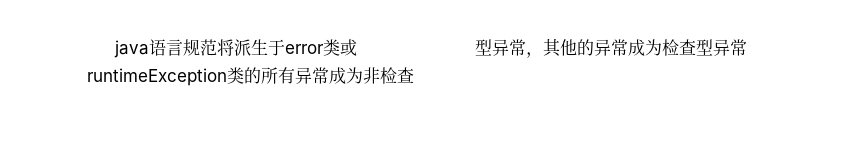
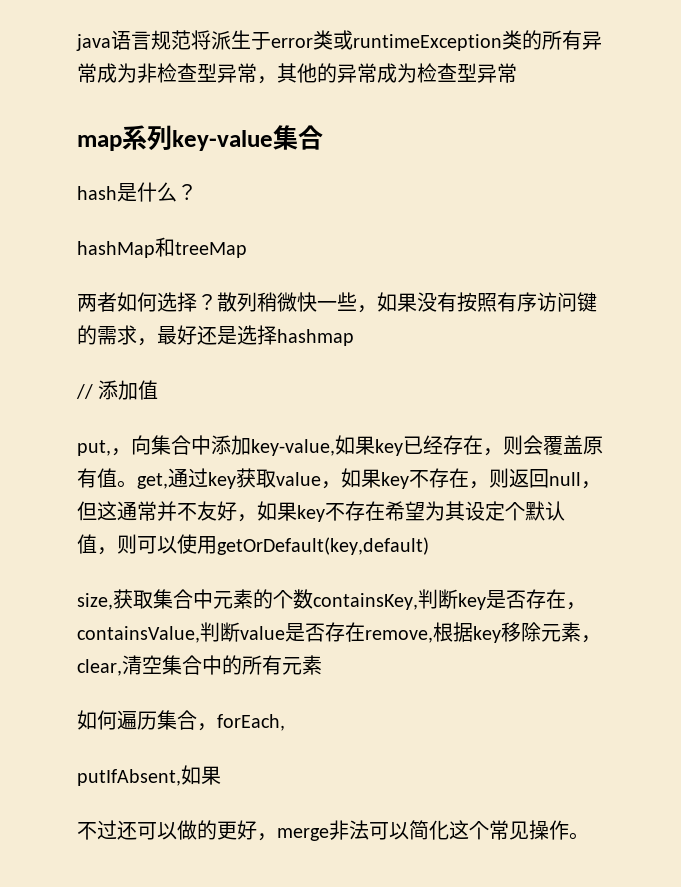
(747, 47) none -> [77,125,323,151] [77,182,197,202] [77,237,247,258] [77,292,597,313] [77,325,354,346] [76,380,159,400] [77,435,603,456] [77,468,601,489] [77,501,565,522] [77,534,429,555] [77,589,586,610] [77,622,601,643] [77,655,322,676] [77,710,285,731] [77,765,221,786] [77,820,589,841] // map系列key-value集合 // hash是什么？ // hashMap和treeMap // 两者如何选择？散列稍微快一些，如果没有按照有序访问键的需求，最好还是选择hashmap // // 添加值 // put,，向集合中添加key-value,如果key已经存在，则会覆盖原有值。get,通过key获取value，如果key不存在，则返回null，但这通常并不友好，如果key不存在希望为其设定个默认值，则可以使用getOrDefault(key,default) // size,获取集合中元素的个数containsKey,判断key是否存在，containsValue,判断value是否存在remove,根据key移除元素，clear,清空集合中的所有元素 // 如何遍历集合，forEach, // putIfAbsent,如果 // 不过还可以做的更好，merge非法可以简化这个常见操作。

